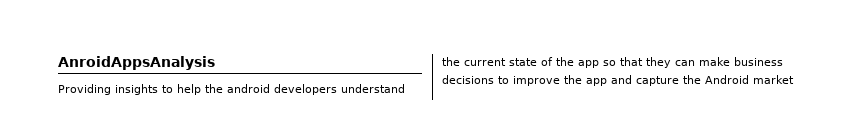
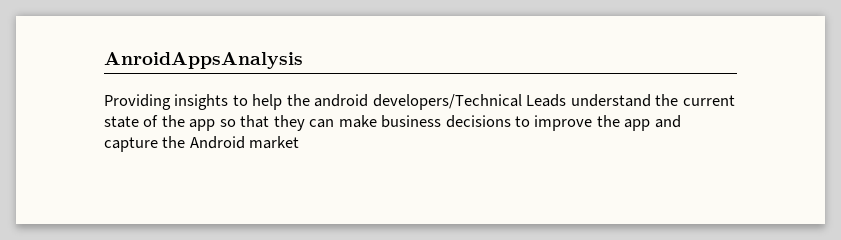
[274,84,337,95] developers -> [372,94,567,110] developers/Technical Leads

